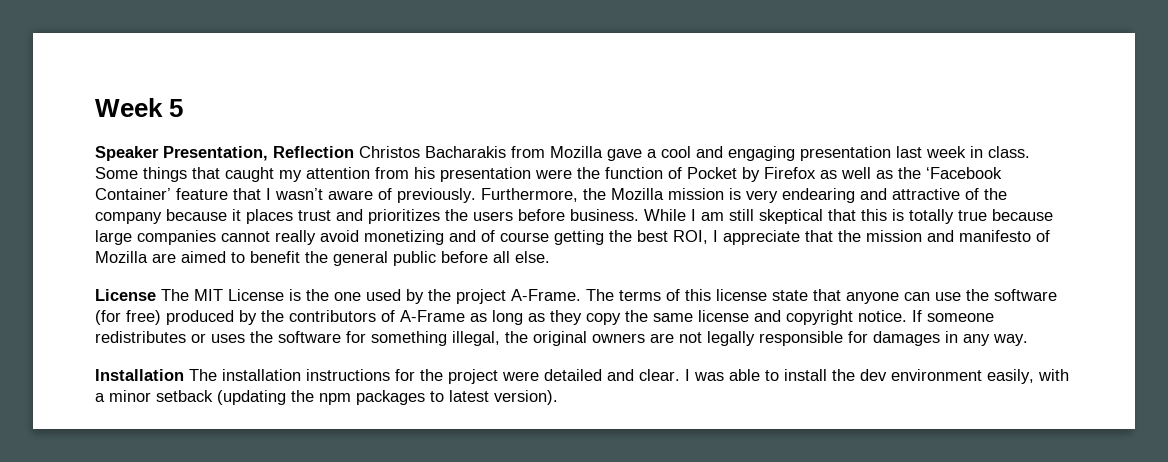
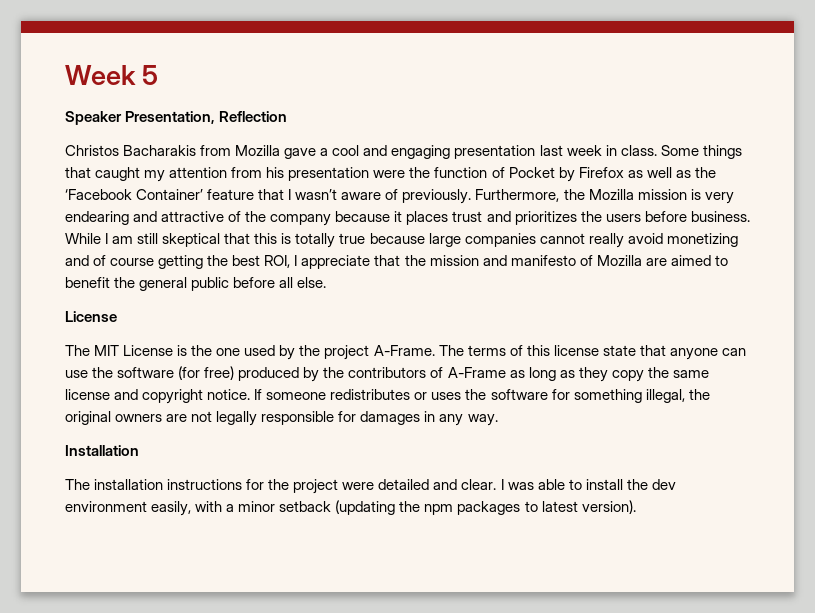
(354, 152) none -> (288, 116) //
(156, 295) none -> (117, 316) //
(184, 375) none -> (139, 450) //

